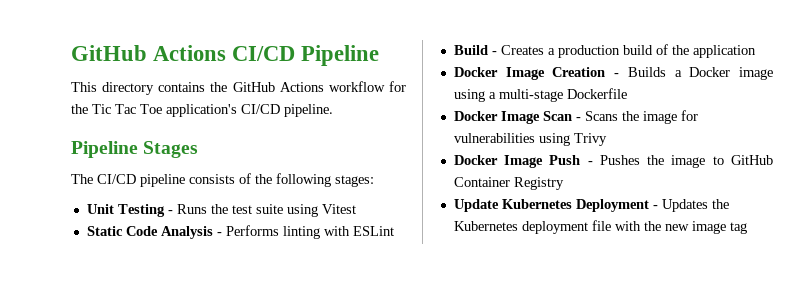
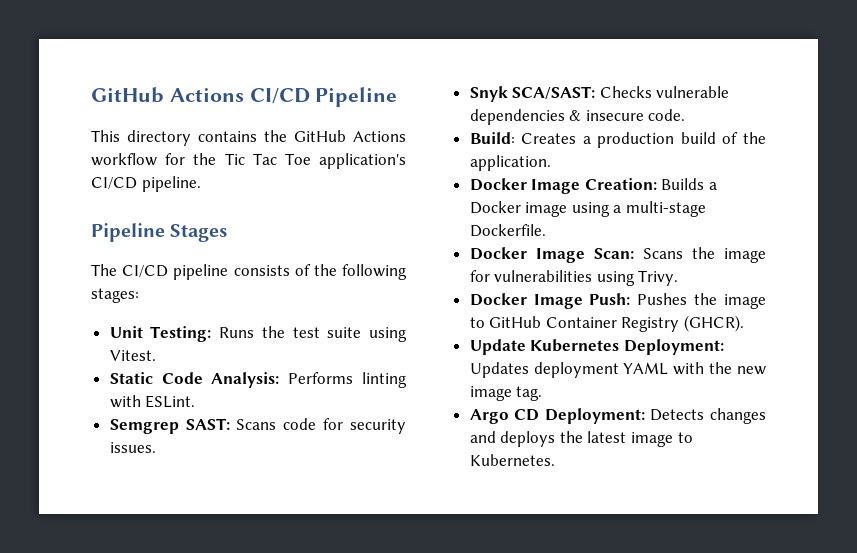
[117,204,173,217] Testing - -> [150,326,212,342] Testing:
[321,204,356,214] Vitest -> [109,350,156,361] Vitest.
[160,226,222,239] Analysis - -> [211,372,280,388] Analysis:
[352,226,394,236] [453,45,497,55] ESLint // Build - -> [145,395,196,408] [109,418,407,434] [109,442,156,453] [469,86,730,102] [469,109,686,125] [469,132,515,144] ESLint. // Semgrep SAST: Scans code for security issues. // Snyk SCA/SAST: Checks vulnerable dependencies & insecure code. // Build:
[692,45,756,58] [453,67,620,80] application // Docker Image Creation - -> [469,155,551,171] [469,178,657,194] application. // Docker Image Creation:
[566,88,627,99] [453,111,581,124] Dockerfile // Docker Image Scan - -> [469,224,546,237] [469,247,634,263] Dockerfile. // Docker Image Scan:
[573,133,607,146] [453,155,593,168] Trivy // Docker Image Push - -> [638,270,679,286] [469,293,631,309] Trivy. // Docker Image Push:
(564, 183) none -> [684,315,745,332] (GHCR).
[575,199,729,212] [453,220,747,234] Deployment - Updates the Kubernetes deployment file with the new image tag -> [623,339,724,355] [469,362,766,378] [469,386,543,401] [469,408,766,424] [469,431,693,447] [469,454,555,466] Deployment: Updates deployment YAML with the new image tag. // Argo CD Deployment: Detects changes and deploys the latest image to Kubernetes.

